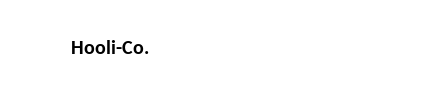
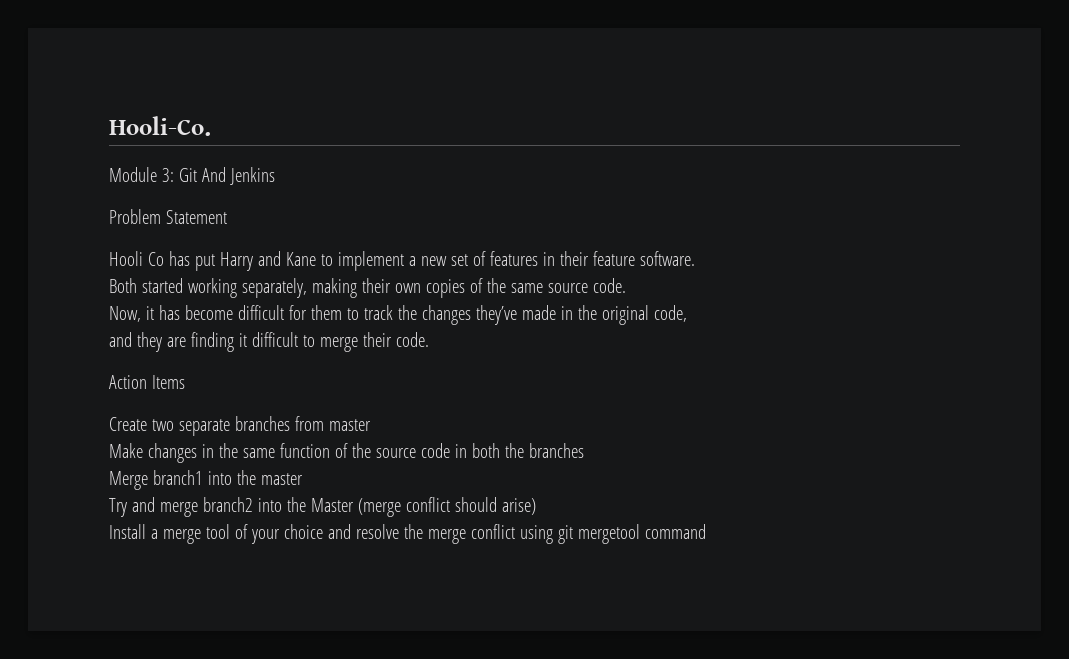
(149, 47) none -> [109,167,275,185] [109,209,227,224] [109,251,695,271] [109,278,626,298] [109,305,687,325] [109,332,429,352] [109,375,185,389] [109,416,371,436] [109,443,584,463] [109,470,303,490] [109,497,536,517] [109,524,706,544] // Module 3: Git And Jenkins // Problem Statement // Hooli Co has put Harry and Kane to implement a new set of features in their feature software. // Both started working separately, making their own copies of the same source code. // Now, it has become difficult for them to track the changes they’ve made in the original code, // and they are finding it difficult to merge their code. // Action Items // Create two separate branches from master // Make changes in the same function of the source code in both the branches // Merge branch1 into the master // Try and merge branch2 into the Master (merge conflict should arise) // Install a merge tool of your choice and resolve the merge conflict using git mergetool command

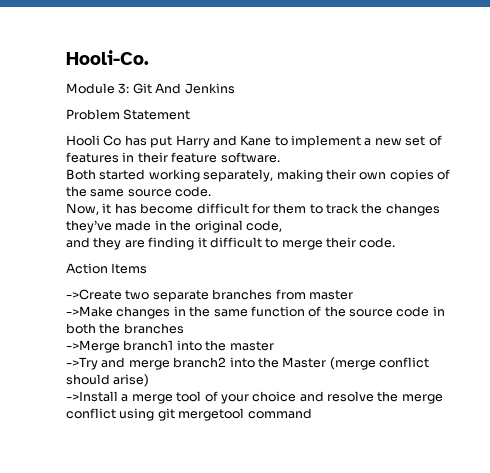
[109,417,147,431] Create -> [66,289,122,300] ->Create
[109,443,143,458] Make -> [66,306,113,317] ->Make
[109,471,148,490] Merge -> [66,340,120,353] ->Merge
[109,498,127,517] Try -> [66,357,98,370] ->Try
[109,524,146,539] Install -> [66,391,118,402] ->Install

